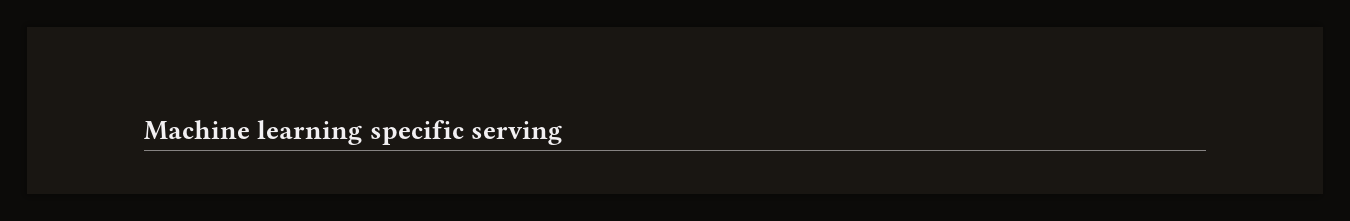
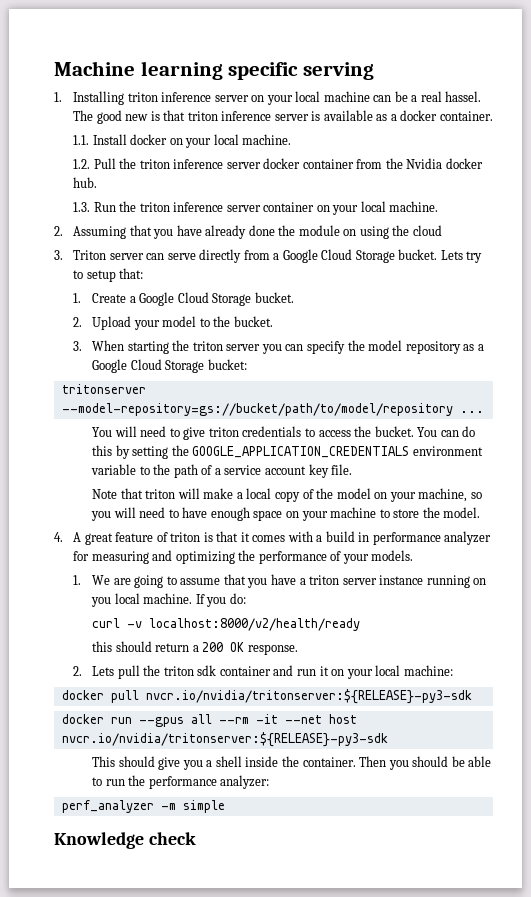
(562, 133) none -> [54,91,482,105] [73,110,493,124] [73,134,292,148] [73,158,483,169] [73,177,98,188] [73,201,439,215] [54,225,442,239] [54,249,483,263] [73,268,144,282] [73,292,294,306] [73,316,273,330] [73,340,484,354] [92,359,247,373] [61,384,146,394] [61,403,484,416] [92,426,476,440] [92,445,483,459] [91,464,353,478] [92,488,482,502] [91,507,481,521] [54,531,492,545] [73,550,414,564] [73,574,487,588] [91,593,246,607] [92,618,361,631] [92,641,298,655] [73,665,453,679] [61,689,472,704] [61,714,357,727] [61,732,388,747] [92,756,492,770] [92,775,270,789] [61,800,225,813] [54,832,196,849] // 1. Installing triton inference server on your local machine can be a real hassel. The good new is that triton inference server is available as a docker container. // 1.1. Install docker on your local machine. // 1.2. Pull the triton inference server docker container from the Nvidia docker hub. // 1.3. Run the triton inference server container on your local machine. // 2. Assuming that you have already done the module on using the cloud // 3. Triton server can serve directly from a Google Cloud Storage bucket. Lets try to setup that: // 1. Create a Google Cloud Storage bucket. // 2. Upload your model to the bucket. // 3. When starting the triton server you can specify the model repository as a Google Cloud Storage bucket: // tritonserver --model-repository=gs://bucket/path/to/model/repository ... // You will need to give triton credentials to access the bucket. You can do this by setting the GOOGLE_APPLICATION_CREDENTIALS environment variable to the path of a service account key file. // Note that triton will make a local copy of the model on your machine, so you will need to have enough space on your machine to store the model. // 4. A great feature of triton is that it comes with a build in performance analyzer for measuring and optimizing the performance of your models. // 1. We are going to assume that you have a triton server instance running on you local machine. If you do: // curl -v localhost:8000/v2/health/ready // this should return a 200 OK response. // 2. Lets pull the triton sdk container and run it on your local machine: // docker pull nvcr.io/nvidia/tritonserver:${RELEASE}-py3-sdk // docker run --gpus all --rm -it --net host nvcr.io/nvidia/tritonserver:${RELEASE}-py3-sdk // This should give you a shell inside the container. Then you should be able to run the performance analyzer: // perf_analyzer -m simple // Knowledge check

